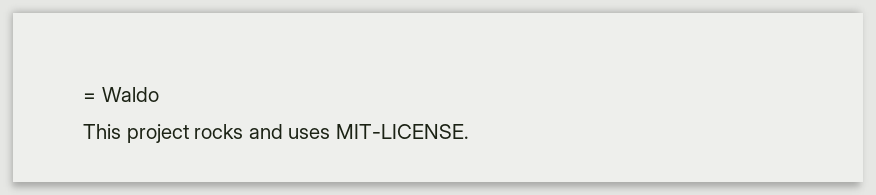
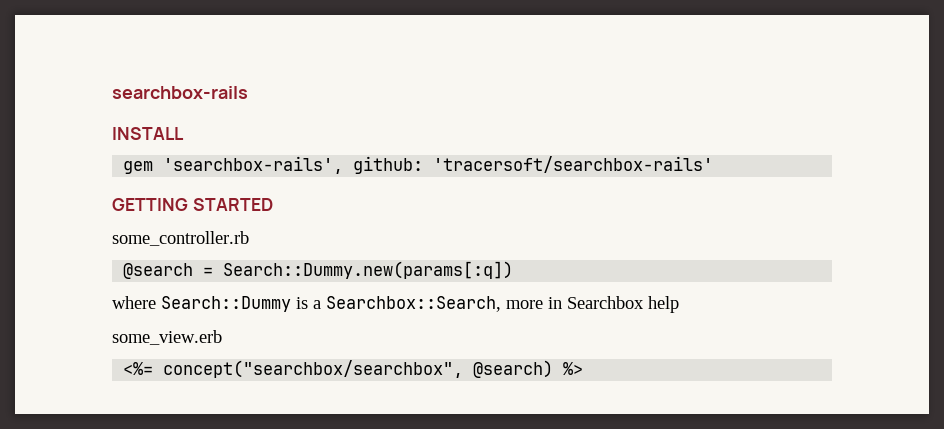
[83,87,159,102] [83,124,469,143] = Waldo // This project rocks and uses MIT-LICENSE. -> [112,86,248,99] [112,127,184,140] [123,156,714,174] [112,198,273,211] [112,231,249,246] [123,261,514,279] [112,296,679,313] [112,330,222,345] [123,360,584,378] searchbox-rails // INSTALL // gem 'searchbox-rails', github: 'tracersoft/searchbox-rails' // GETTING STARTED // some_controller.rb // @search = Search::Dummy.new(params[:q]) // where Search::Dummy is a Searchbox::Search, more in Searchbox help // some_view.erb // <%= concept("searchbox/searchbox", @search) %>

